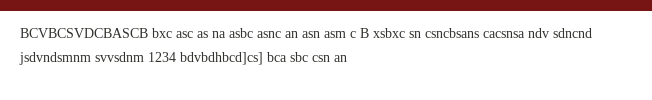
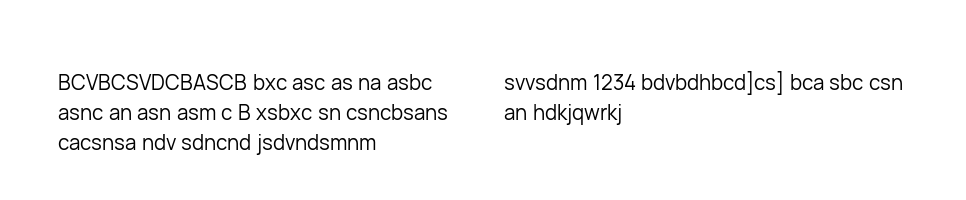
(347, 58) none -> [532,104,622,125] hdkjqwrkj

